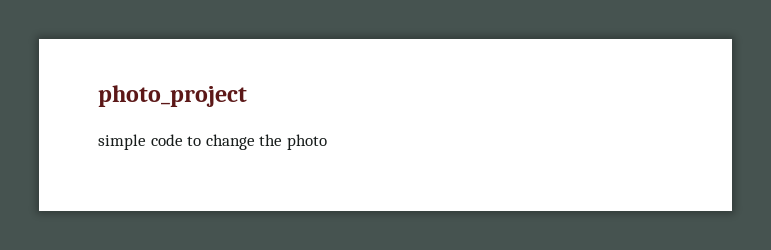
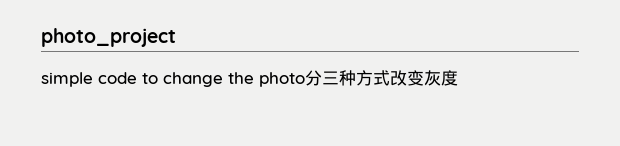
(327, 142) none -> [305,70,458,86] 分三种方式改变灰度

